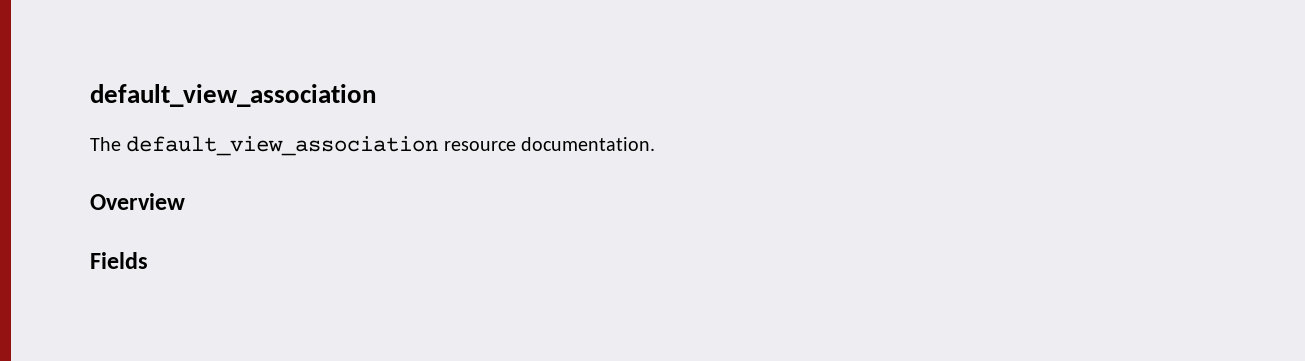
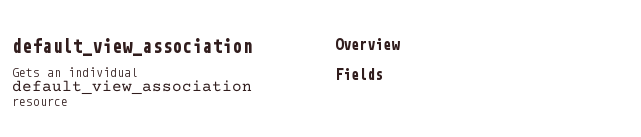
[90,137,121,151] The -> [12,67,138,77] Gets an individual
[521,137,656,151] documentation. -> (68, 102) none

